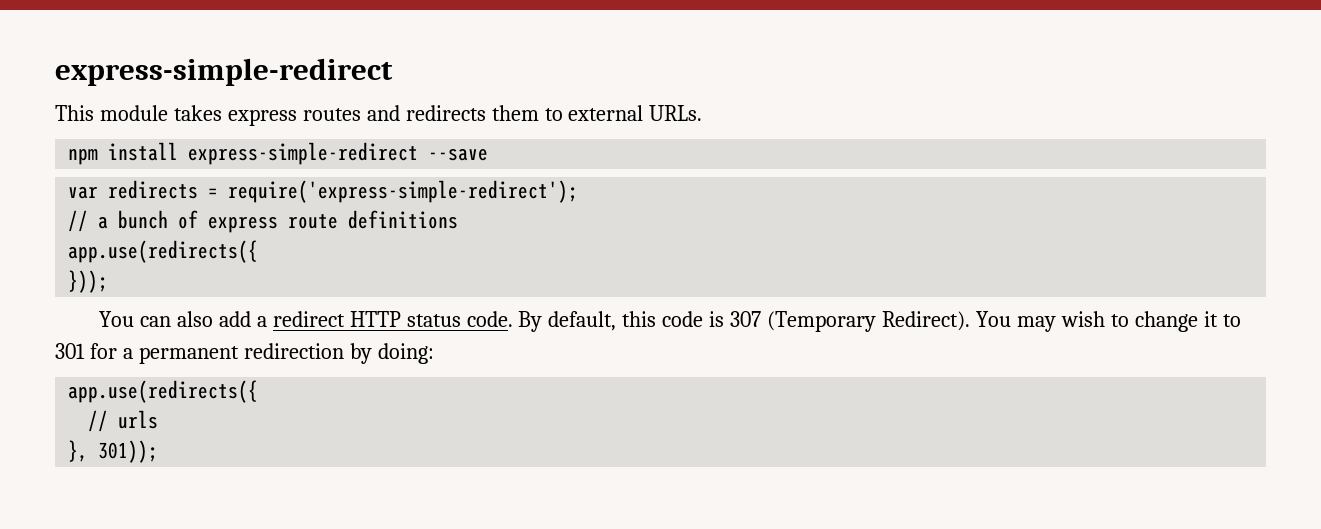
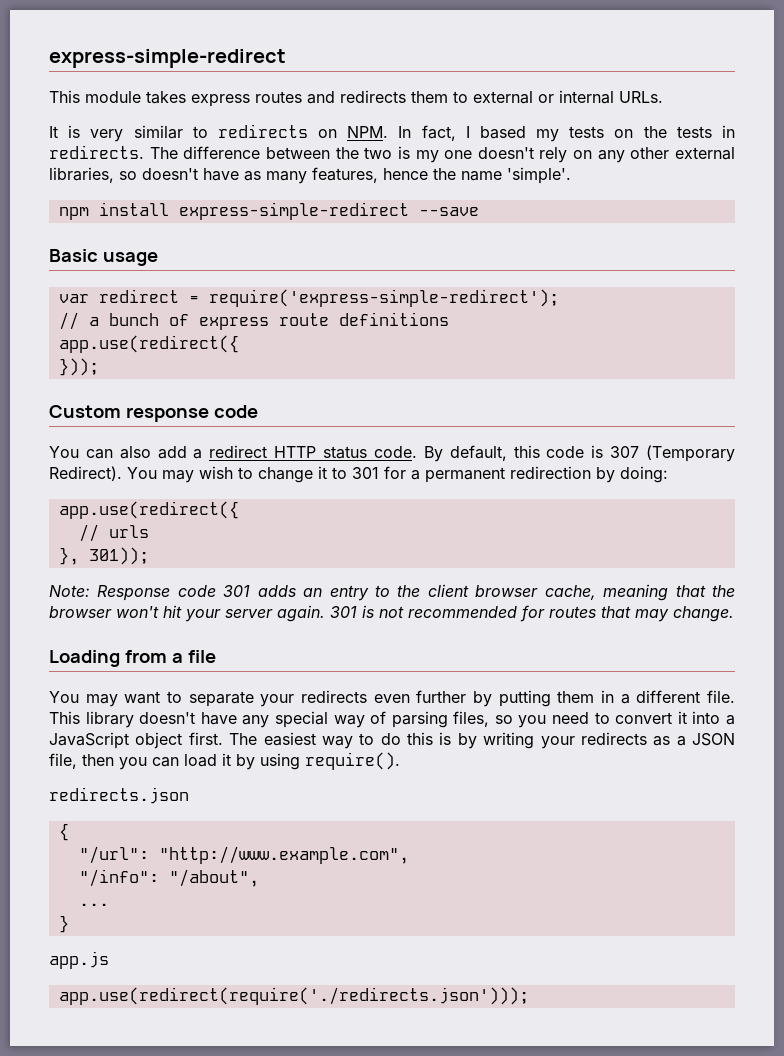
(644, 113) none -> [538,90,614,104] or internal
(703, 113) none -> [49,124,735,142] [49,145,735,163] [49,167,571,184] // It is very similar to redirects on NPM. In fact, I based my tests on the tests in redirects. The difference between the two is my one doesn't rely on any other external libraries, so doesn't have as many features, hence the name 'simple'.
(489, 154) none -> [49,249,158,266] // Basic usage
[108,180,199,199] redirects -> [98,289,179,303] redirect
[68,240,259,263] app.use(redirects({ -> [58,335,239,353] app.use(redirect({
(109, 281) none -> [49,405,258,422] // Custom response code
[68,380,259,403] app.use(redirects({ -> [58,501,239,519] app.use(redirect({
(159, 451) none -> [49,584,736,601] [49,605,734,622] [49,650,216,667] [49,690,735,707] [49,711,736,728] [49,732,735,749] [49,752,400,770] [49,787,189,804] [58,823,69,841] [78,846,409,864] [78,869,259,887] [78,903,109,906] [58,915,69,933] [49,951,109,969] [58,987,529,1005] // Note: Response code 301 adds an entry to the client browser cache, meaning that the browser won't hit your server again. 301 is not recommended for routes that may change. // Loading from a file // You may want to separate your redirects even further by putting them in a different file. This library doesn't have any special way of parsing files, so you need to convert it into a JavaScript object first. The easiest way to do this is by writing your redirects as a JSON file, then you can load it by using require(). // redirects.json // { // "/url": "http://www.example.com", // "/info": "/about", // ... // } // app.js // app.use(redirect(require('./redirects.json')));

